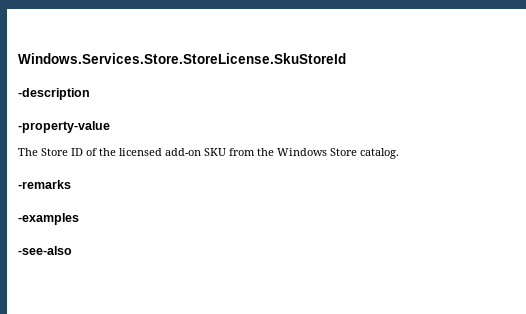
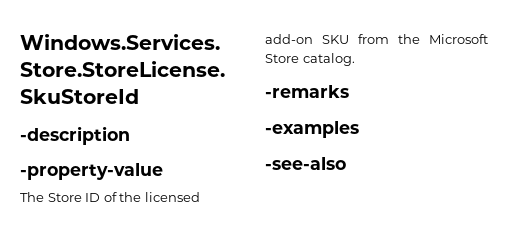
[277,148,327,156] Windows -> [429,34,488,44] Microsoft

